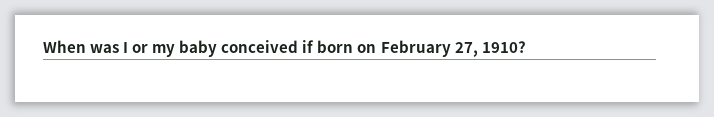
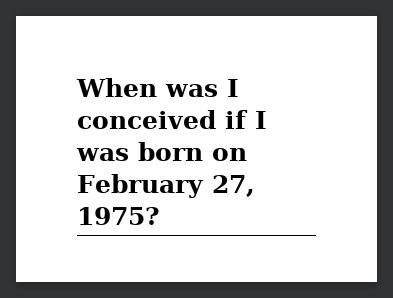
[132,40,315,57] or my baby conceived if -> [77,110,267,129] [76,148,129,161] conceived if I was
[481,41,526,53] 1910? -> [77,207,160,225] 1975?

